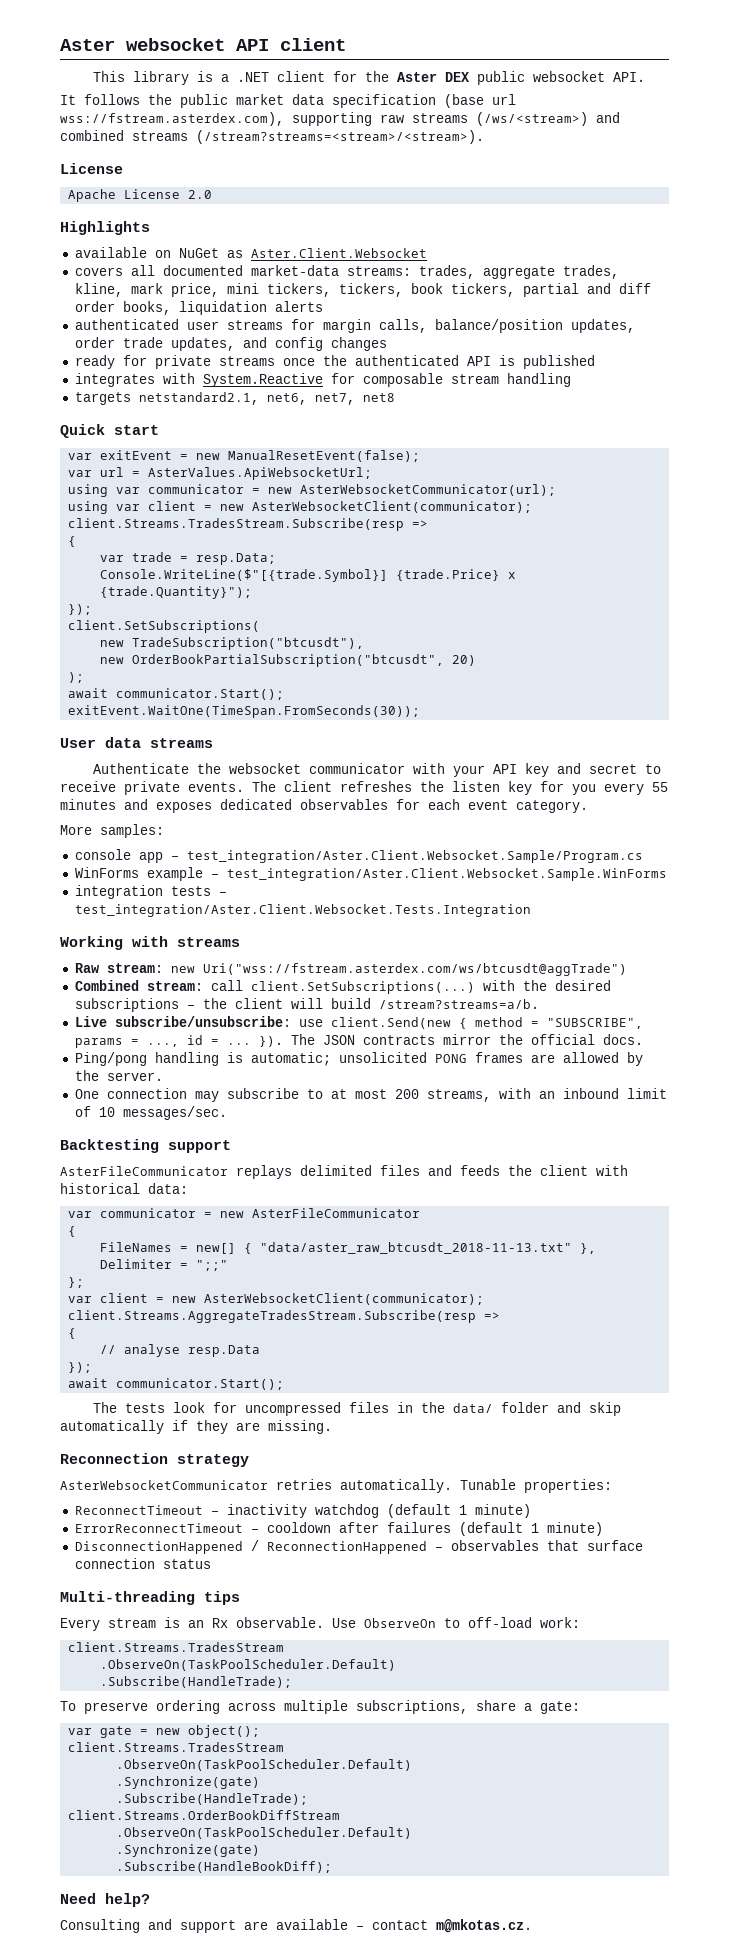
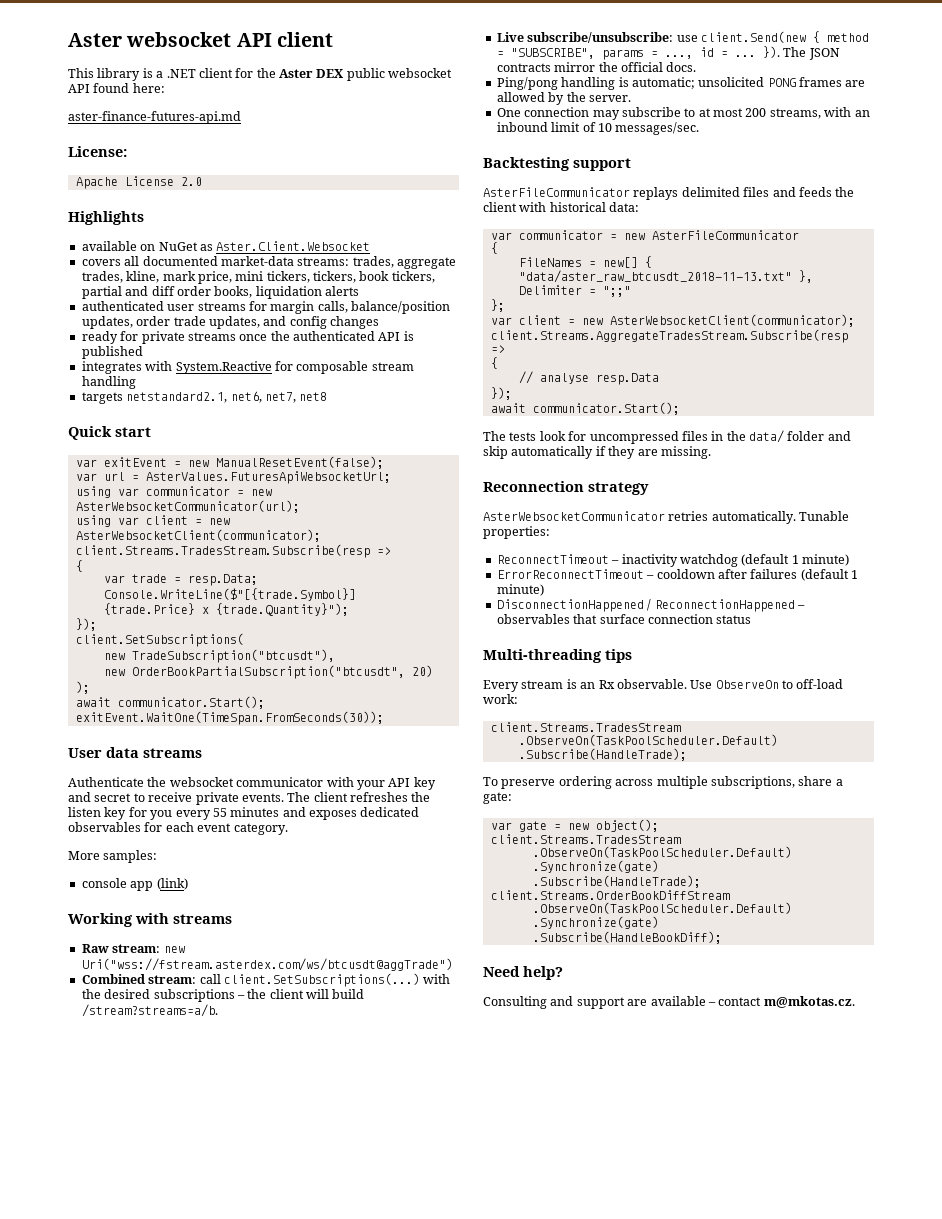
[612,72,645,82] [60,94,516,108] [60,112,620,126] [60,130,484,144] [60,163,123,174] API. // It follows the public market data specification (base url wss://fstream.asterdex.com), supporting raw streams (/ws/<stream>) and combined streams (/stream?streams=<stream>/<stream>). // License -> [68,83,165,93] [68,111,241,124] [68,146,127,157] API found here: // aster-finance-futures-api.md // License:
[148,467,373,480] AsterValues.ApiWebsocketUrl; -> [145,471,391,484] AsterValues.FuturesApiWebsocketUrl;
[170,850,643,863] [74,867,667,881] [74,885,227,899] [74,904,531,917] – test_integration/Aster.Client.Websocket.Sample/Program.cs // WinForms example – test_integration/Aster.Client.Websocket.Sample.WinForms // integration tests – test_integration/Aster.Client.Websocket.Tests.Integration -> [156,878,188,890] (link)

